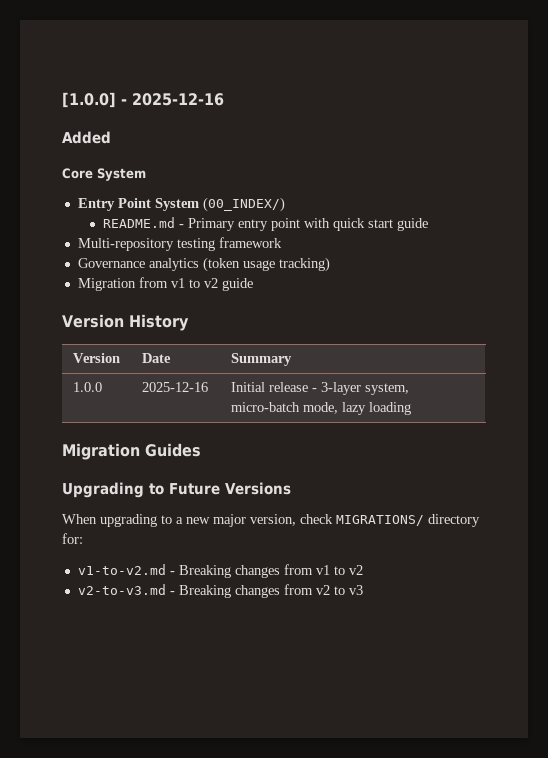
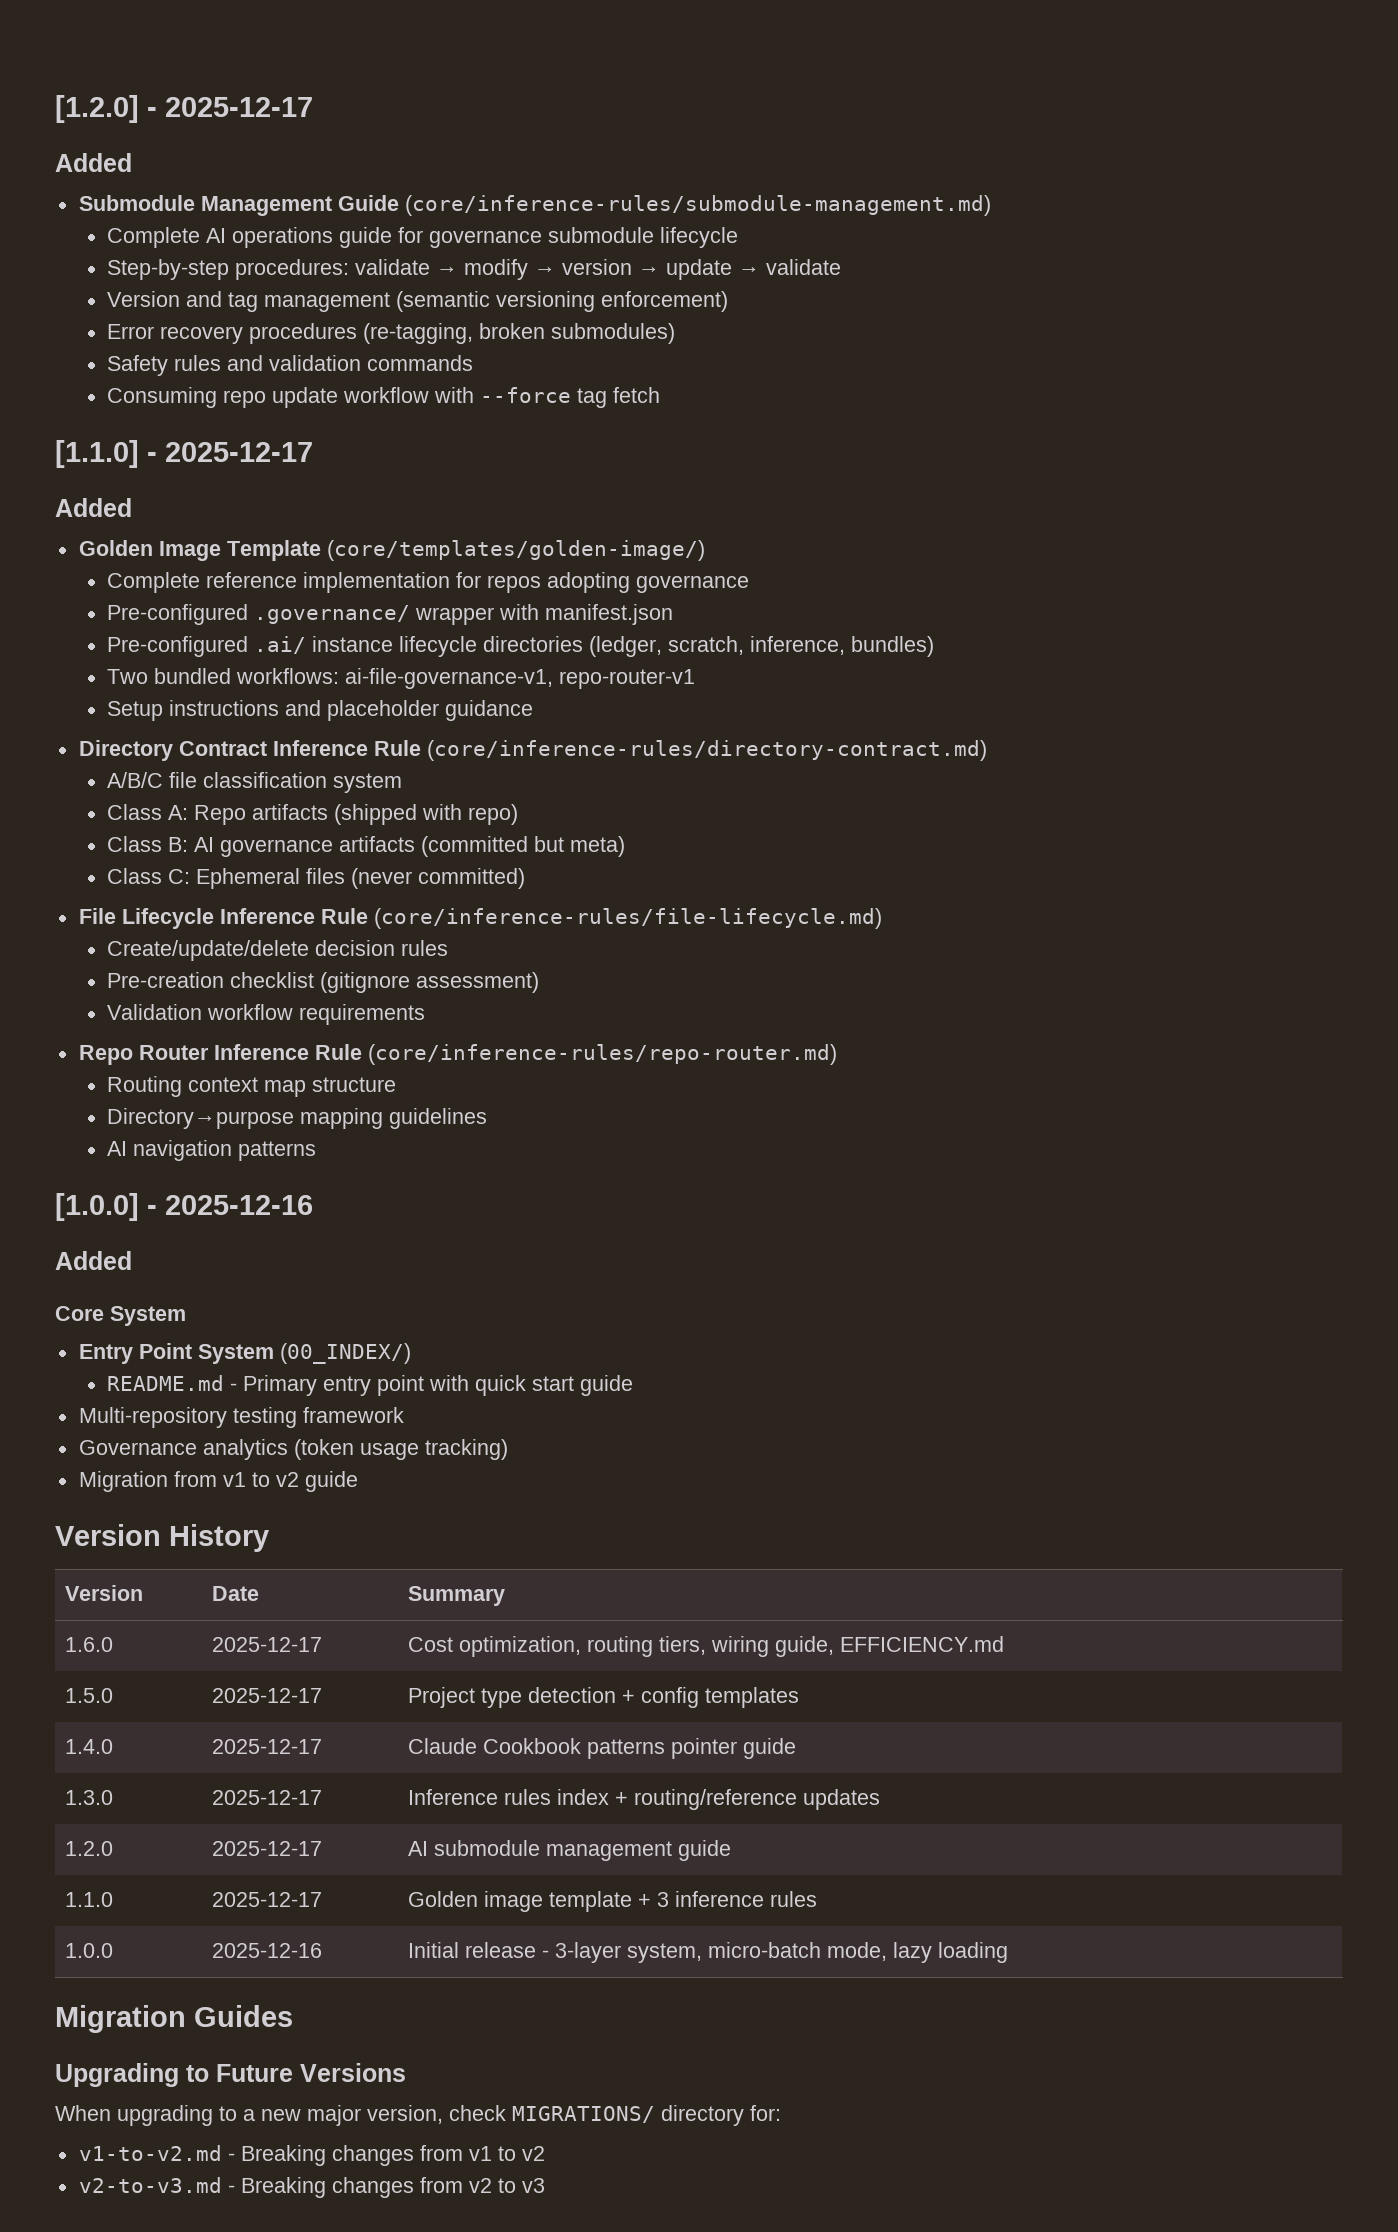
(62, 100) none -> [55,95,313,123] [55,153,132,172] [78,195,991,216] [106,227,738,248] [106,259,841,280] [106,291,728,312] [106,323,675,344] [106,355,473,376] [106,387,660,408] [55,440,313,468] [55,498,132,517] [78,540,705,561] [106,572,749,593] [106,604,673,625] [106,636,934,657] [106,668,695,689] [106,700,533,721] [78,740,987,761] [106,772,402,793] [106,804,518,825] [106,836,625,857] [106,868,525,889] [78,908,882,929] [106,940,448,961] [106,972,539,993] [106,1004,425,1025] [78,1044,837,1065] [106,1076,396,1097] [106,1108,487,1129] [106,1140,316,1161] [1.2.0] - 2025-12-17 // Added // Submodule Management Guide (core/inference-rules/submodule-management.md) // Complete AI operations guide for governance submodule lifecycle // Step-by-step procedures: validate → modify → version → update → validate // Version and tag management (semantic versioning enforcement) // Error recovery procedures (re-tagging, broken submodules) // Safety rules and validation commands // Consuming repo update workflow with --force tag fetch // [1.1.0] - 2025-12-17 // Added // Golden Image Template (core/templates/golden-image/) // Complete reference implementation for repos adopting governance // Pre-configured .governance/ wrapper with manifest.json // Pre-configured .ai/ instance lifecycle directories (ledger, scratch, inference, bundles) // Two bundled workflows: ai-file-governance-v1, repo-router-v1 // Setup instructions and placeholder guidance // Directory Contract Inference Rule (core/inference-rules/directory-contract.md) // A/B/C file classification system // Class A: Repo artifacts (shipped with repo) // Class B: AI governance artifacts (committed but meta) // Class C: Ephemeral files (never committed) // File Lifecycle Inference Rule (core/inference-rules/file-lifecycle.md) // Create/update/delete decision rules // Pre-creation checklist (gitignore assessment) // Validation workflow requirements // Repo Router Inference Rule (core/inference-rules/repo-router.md) // Routing context map structure // Directory→purpose mapping guidelines // AI navigation patterns //
(292, 359) none -> [65,1637,114,1652] [212,1637,323,1652] [408,1636,1005,1657] [65,1688,114,1703] [212,1688,323,1703] [408,1687,800,1708] [65,1739,114,1754] [212,1739,323,1754] [408,1738,797,1759] [65,1790,114,1805] [212,1790,323,1805] [408,1789,881,1810] [65,1841,114,1856] [212,1841,323,1856] [408,1840,732,1861] [65,1892,114,1907] [212,1892,323,1907] [408,1891,818,1912] // 1.6.0 | 2025-12-17 | Cost optimization, routing tiers, wiring guide, EFFICIENCY.md // 1.5.0 | 2025-12-17 | Project type detection + config templates // 1.4.0 | 2025-12-17 | Claude Cookbook patterns pointer guide // 1.3.0 | 2025-12-17 | Inference rules index + routing/reference updates // 1.2.0 | 2025-12-17 | AI submodule management guide // 1.1.0 | 2025-12-17 | Golden image template + 3 inference rules

